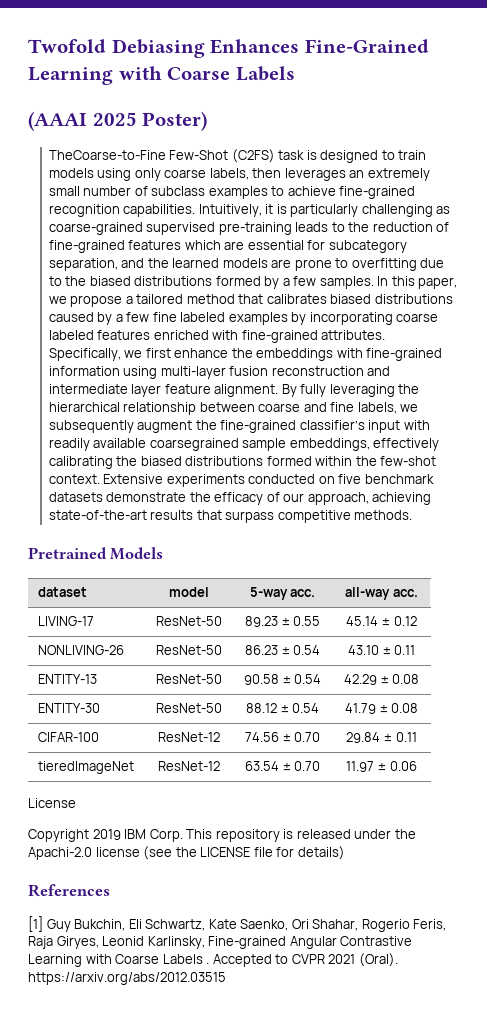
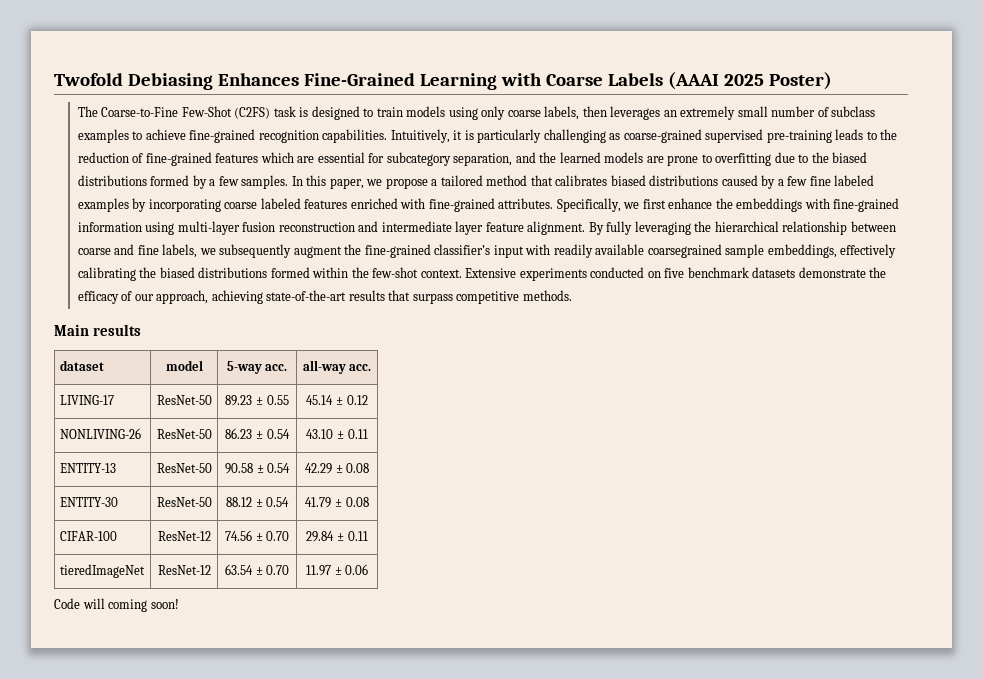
(295, 73) // -> (663, 79) none
[48,150,166,160] TheCoarse-to-Fine -> [77,106,179,117] The Coarse-to-Fine
[28,547,164,560] Pretrained Models -> [54,324,141,336] Main results
[28,798,76,808] [28,829,416,842] [28,846,345,860] [28,884,110,897] [28,916,447,932] [28,936,413,949] [28,953,398,967] [28,972,226,985] License // Copyright 2019 IBM Corp. This repository is released under the Apachi-2.0 license (see the LICENSE file for details) // References // [1] Guy Bukchin, Eli Schwartz, Kate Saenko, Ori Shahar, Rogerio Feris, Raja Giryes, Leonid Karlinsky, Fine-grained Angular Contrastive Learning with Coarse Labels . Accepted to CVPR 2021 (Oral). https://arxiv.org/abs/2012.03515 -> [54,598,179,612] Code will coming soon!

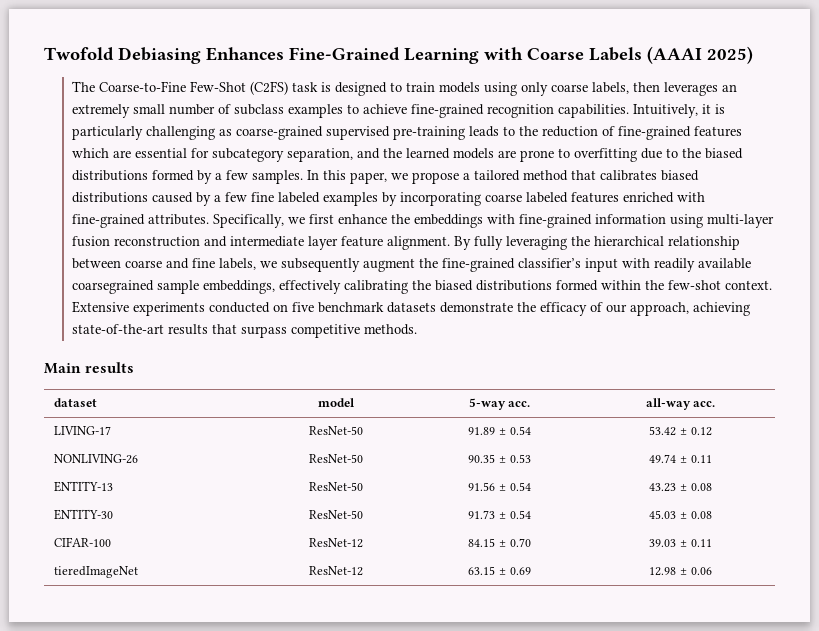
[723,72,832,90] 2025 Poster) -> [707,46,753,64] 2025)
[225,395,289,406] [306,395,334,405] 89.23 ± 0.55 | 45.14 -> [468,426,531,435] [649,426,677,436] 91.89 ± 0.54 | 53.42
[225,428,290,439] [306,429,334,439] 86.23 ± 0.54 | 43.10 -> [468,454,531,463] [649,454,677,463] 90.35 ± 0.53 | 49.74
[224,463,291,474] [304,463,332,474] 90.58 ± 0.54 | 42.29 -> [468,482,531,491] [649,483,677,492] 91.56 ± 0.54 | 43.23
[225,497,290,507] [305,497,332,508] 88.12 ± 0.54 | 41.79 -> [468,510,531,519] [649,510,677,519] 91.73 ± 0.54 | 45.03
[224,530,290,541] [306,531,335,542] 74.56 ± 0.70 | 29.84 -> [468,538,531,547] [649,539,677,547] 84.15 ± 0.70 | 39.03
[224,564,290,575] [305,564,369,576] [54,598,179,612] 63.54 ± 0.70 | 11.97 ± 0.06 // Code will coming soon! -> [468,566,531,575] [649,567,712,576] 63.15 ± 0.69 | 12.98 ± 0.06

